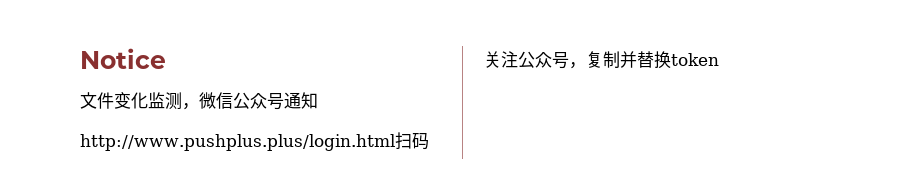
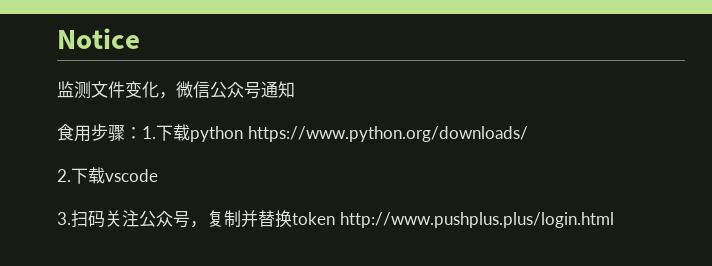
(166, 58) none -> [57,81,91,99] 监测
[148,92,182,110] 监测 -> (159, 89) none
[80,134,395,151] http://www.pushplus.plus/login.html -> [57,124,528,142] [57,167,158,184] [57,212,71,225] 食用步骤：1.下载python https://www.python.org/downloads/ // 2.下载vscode // 3.
(719, 59) none -> [339,212,614,228] http://www.pushplus.plus/login.html

